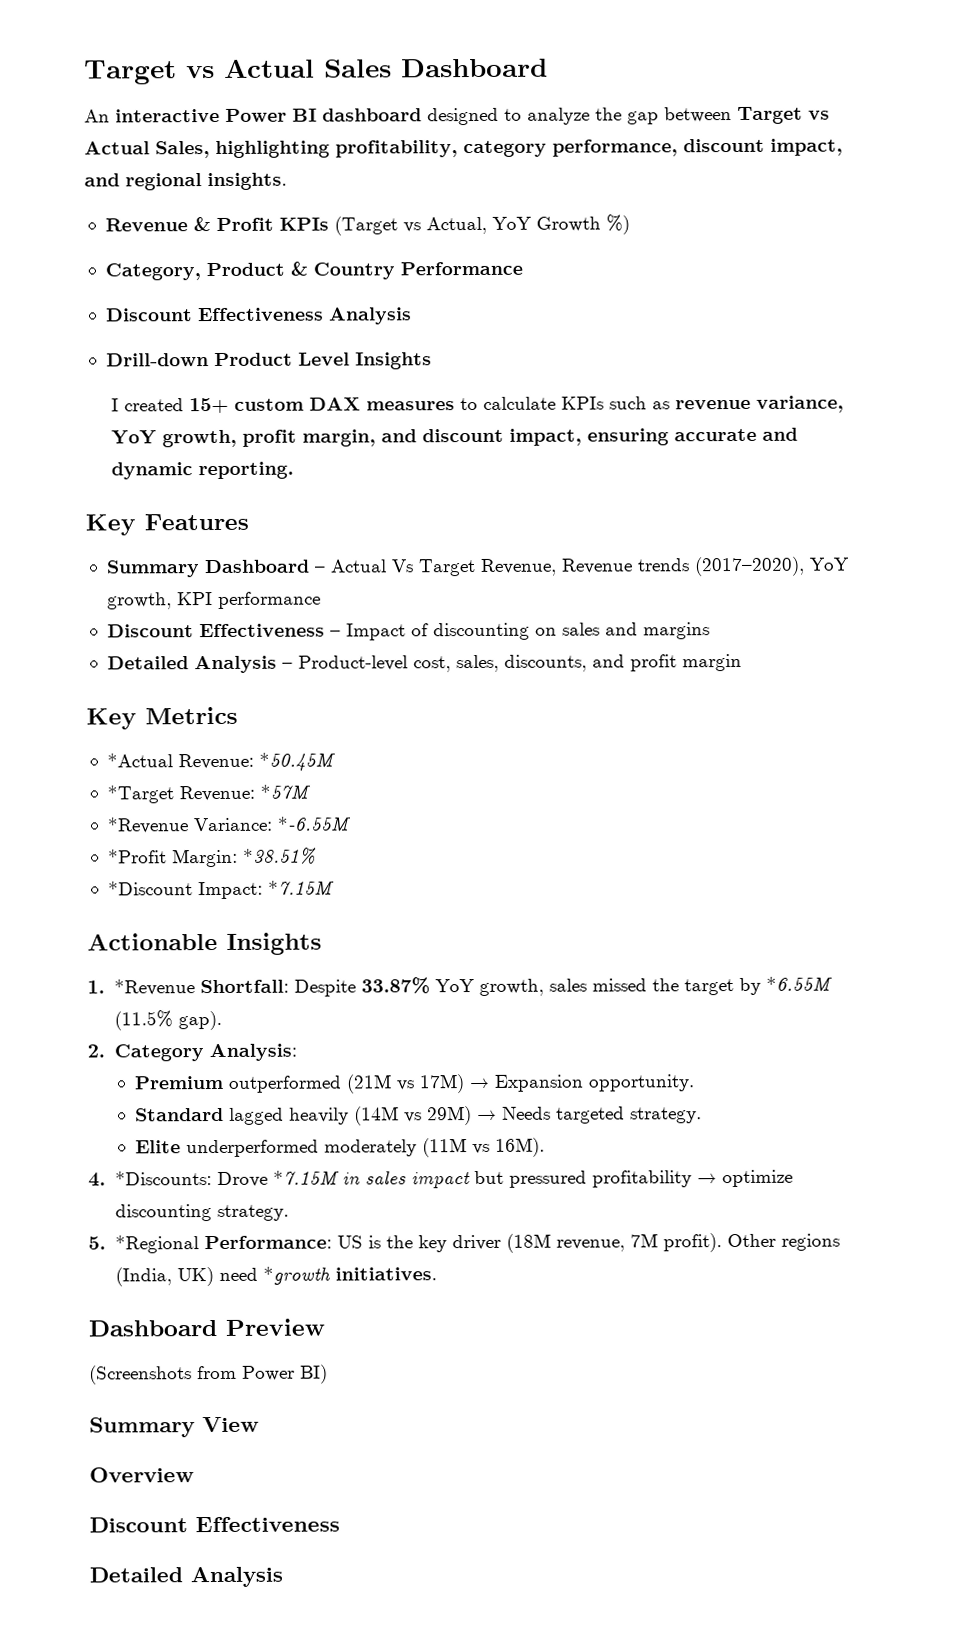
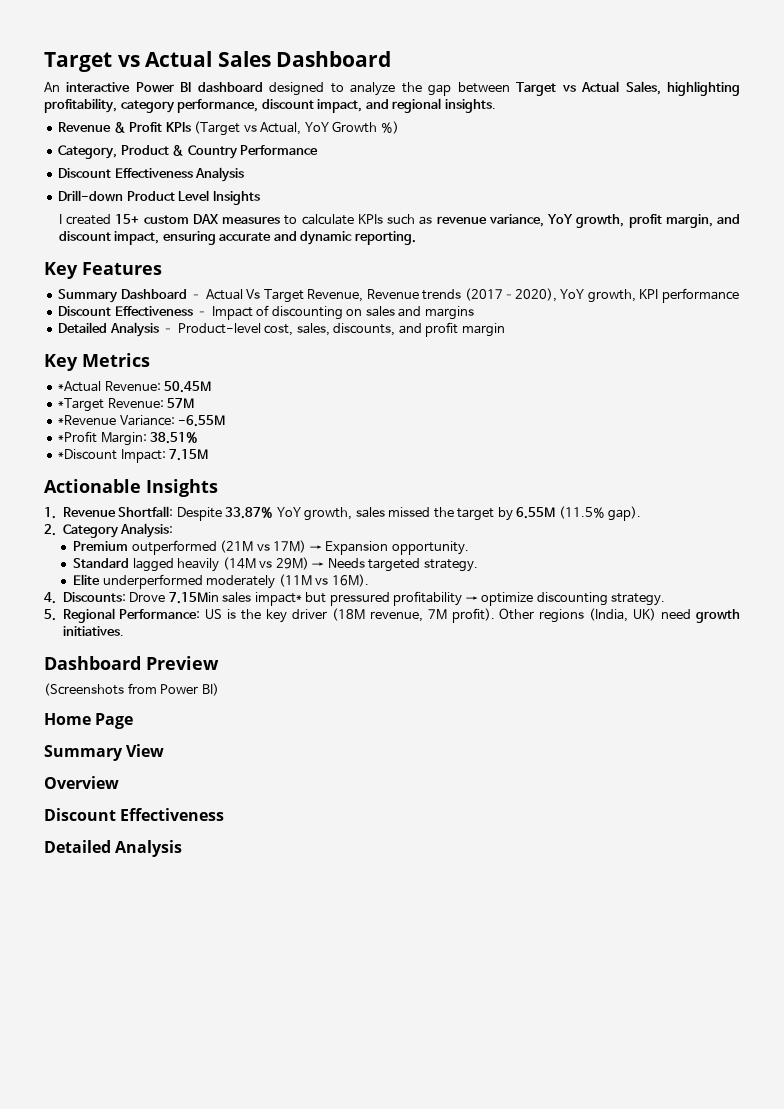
[258,752,336,771] *50.45M -> [164,381,212,393] 50.45M
[259,784,311,800] *57M -> [167,398,195,408] 57M
[276,816,352,832] *-6.55M -> [178,415,226,427] -6.55M
[242,847,317,864] *38.51% -> [150,432,199,444] 38.51%
[267,880,335,896] *7.15M -> [169,449,209,461] 7.15M
[113,979,195,996] *Revenue -> [62,507,116,517] Revenue
[765,976,833,992] *6.55M -> [516,507,556,519] 6.55M
[114,1170,471,1189] *Discounts: Drove *7.15M in sales impact -> [62,592,302,606] Discounts: Drove 7.15Min sales impact*
[114,1235,199,1254] *Regional -> [62,608,115,623] Regional
[262,1266,331,1285] *growth -> [696,609,740,623] growth
(328, 1374) none -> [44,713,134,729] // Home Page

